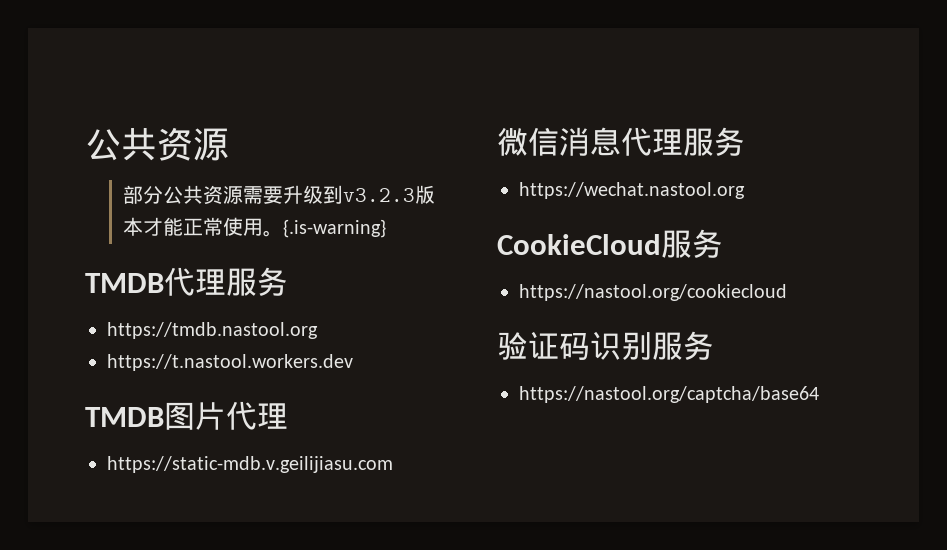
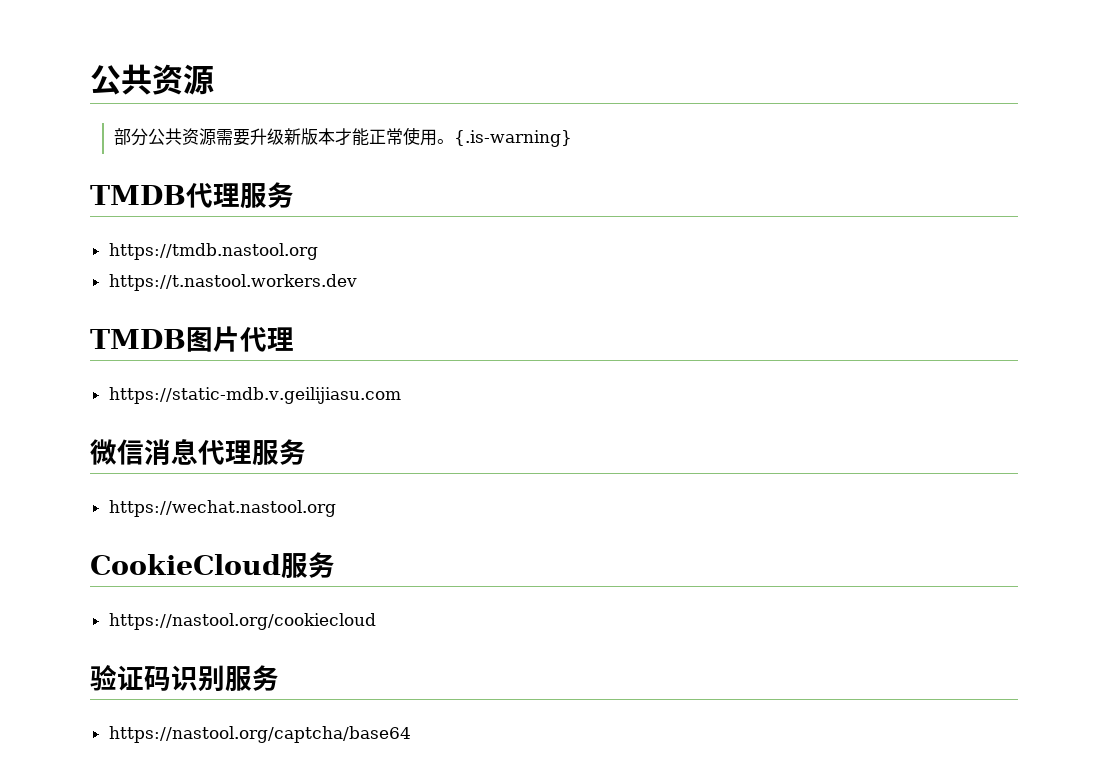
[323,185,416,204] 到v3.2.3 -> [283,128,301,145] 新

